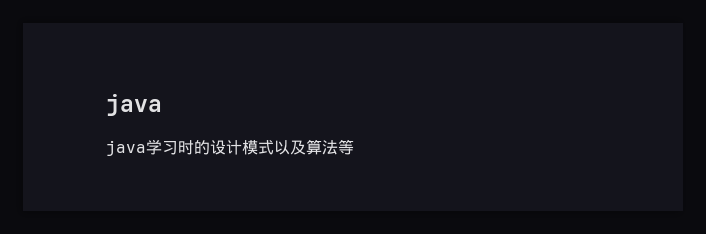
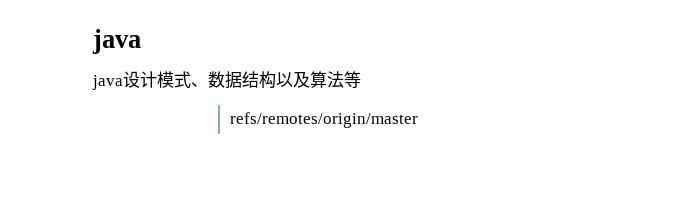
[146,139,274,155] 学习时的设计模式 -> [123,71,276,89] 设计模式、数据结构
(354, 147) none -> [229,112,418,128] // refs/remotes/origin/master

